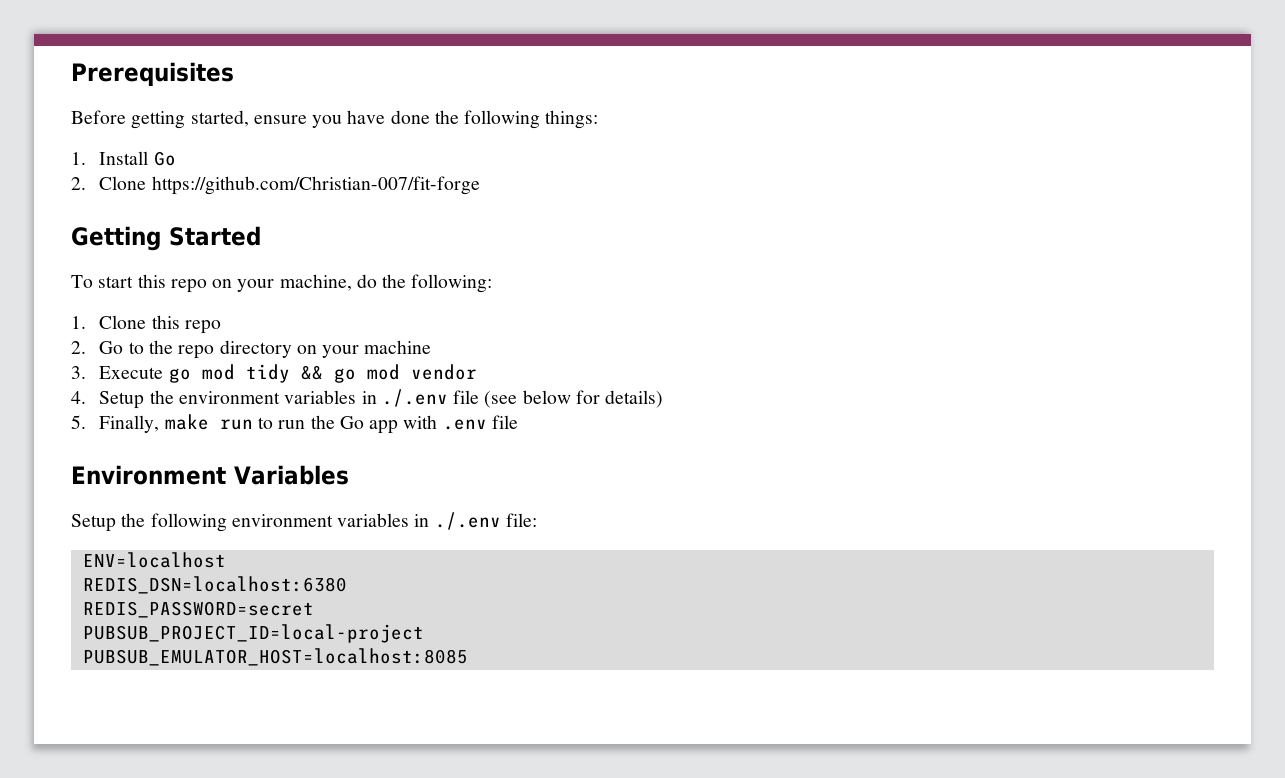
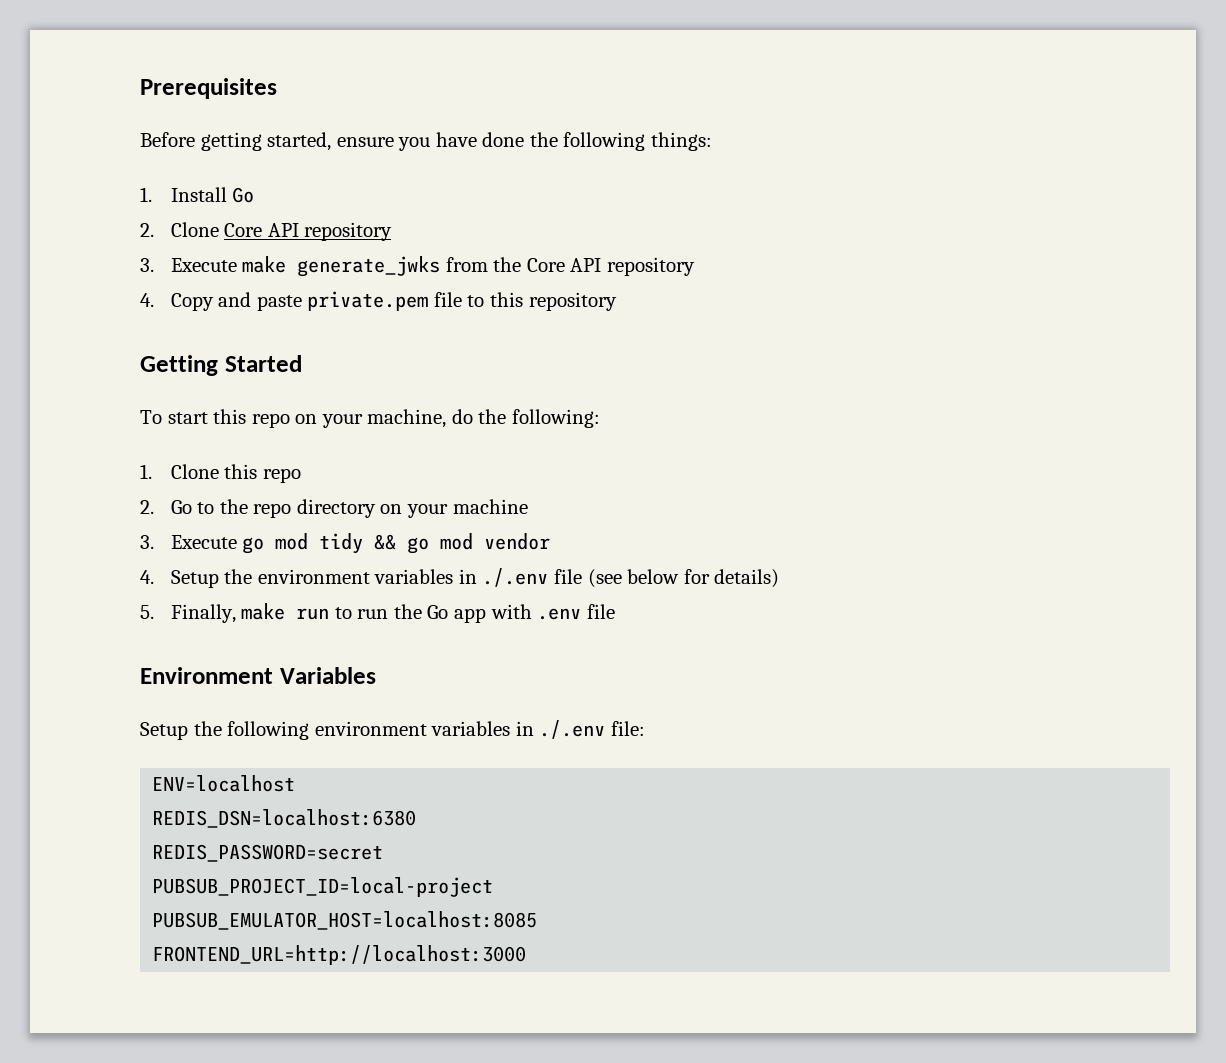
[151,176,480,195] https://github.com/Christian-007/fit-forge -> [224,222,393,241] [140,256,695,277] [140,291,617,311] Core API repository // 3. Execute make generate_jwks from the Core API repository // 4. Copy and paste private.pem file to this repository
(468, 657) none -> [152,945,527,965] // FRONTEND_URL=http://localhost:3000

